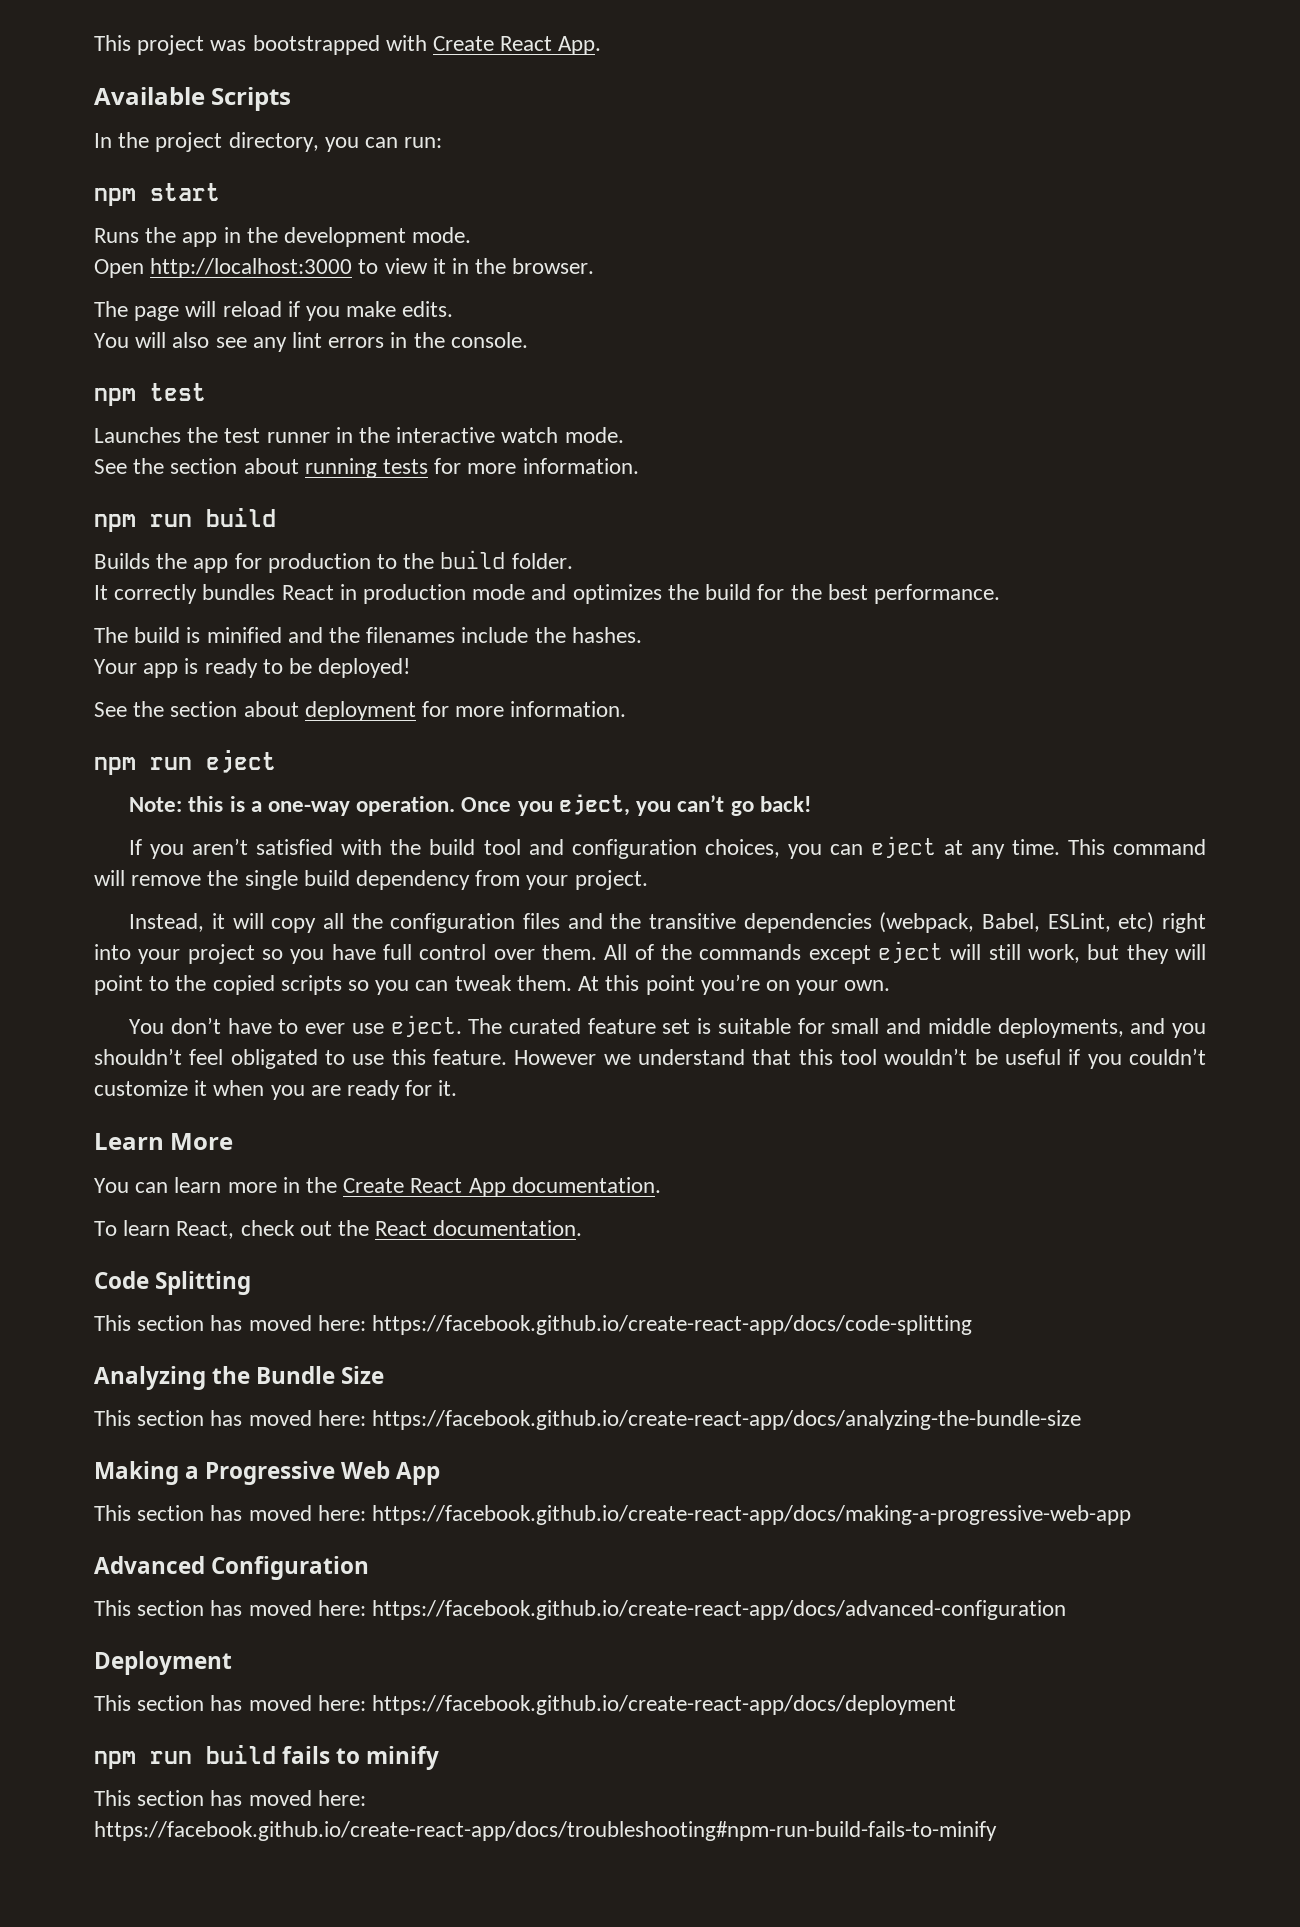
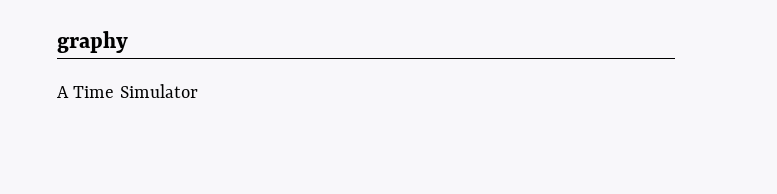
[94,35,602,55] [94,87,292,111] [94,132,443,152] [94,183,220,206] [94,227,472,247] [94,258,595,278] [94,301,454,321] [94,332,528,352] [94,383,206,406] [94,427,624,443] [94,458,639,478] [94,508,276,532] [94,550,573,573] [94,584,1000,604] [94,627,642,643] [94,658,411,678] [94,701,627,721] [94,750,276,775] [129,794,811,816] [129,836,1207,859] [94,870,648,890] [129,912,1206,933] [94,941,1206,964] [94,974,891,995] [129,1015,1206,1038] [94,1048,1207,1069] [94,1080,458,1100] [94,1133,234,1150] [94,1177,661,1197] [94,1220,583,1239] [94,1271,252,1295] [94,1315,973,1335] [94,1366,385,1390] [94,1410,1082,1430] [94,1461,441,1485] [94,1505,1132,1525] [94,1556,370,1580] [94,1600,1067,1620] [94,1651,232,1675] [94,1695,957,1715] [94,1745,440,1770] [94,1790,366,1806] [94,1821,997,1841] This project was bootstrapped with Create React App. // Available Scripts // In the project directory, you can run: // npm start // Runs the app in the development mode. // Open http://localhost:3000 to view it in the browser. // The page will reload if you make edits. // You will also see any lint errors in the console. // npm test // Launches the test runner in the interactive watch mode. // See the section about running tests for more information. // npm run build // Builds the app for production to the build folder. // It correctly bundles React in production mode and optimizes the build for the best performance. // The build is minified and the filenames include the hashes. // Your app is ready to be deployed! // See the section about deployment for more information. // npm run eject // Note: this is a one-way operation. Once you eject, you can’t go back! // If you aren’t satisfied with the build tool and configuration choices, you can eject at any time. This command will remove the single build dependency from your project. // Instead, it will copy all the configuration files and the transitive dependencies (webpack, Babel, ESLint, etc) right into your project so you have full control over them. All of the commands except eject will still work, but they will point to the copied scripts so you can tweak them. At this point you’re on your own. // You don’t have to ever use eject. The curated feature set is suitable for small and middle deployments, and you shouldn’t feel obligated to use this feature. However we understand that this tool wouldn’t be useful if you couldn’t customize it when you are ready for it. // Learn More // You can learn more in the Create React App documentation. // To learn React, check out the React documentation. // Code Splitting // This section has moved here: https://facebook.github.io/create-react-app/docs/code-splitting // Analyzing the Bundle Size // This section has moved here: https://facebook.github.io/create-react-app/docs/analyzing-the-bundle-size // Making a Progressive Web App // This section has moved here: https://facebook.github.io/create-react-app/docs/making-a-progressive-web-app // Advanced Configuration // This section has moved here: https://facebook.github.io/create-react-app/docs/advanced-configuration // Deployment // This section has moved here: https://facebook.github.io/create-react-app/docs/deployment // npm run build fails to minify // This section has moved here: https://facebook.github.io/create-react-app/docs/troubleshooting#npm-run-build-fails-to-minify -> [57,31,128,53] [57,84,198,98] graphy // A Time Simulator

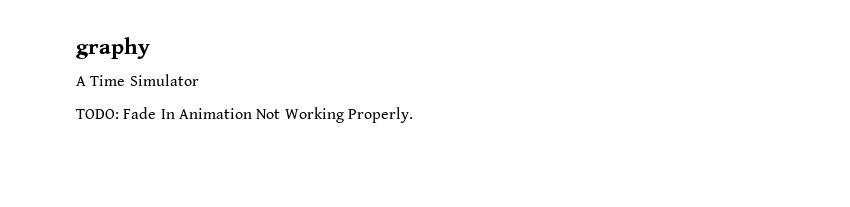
(198, 91) none -> [76,107,413,123] // TODO: Fade In Animation Not Working Properly.

